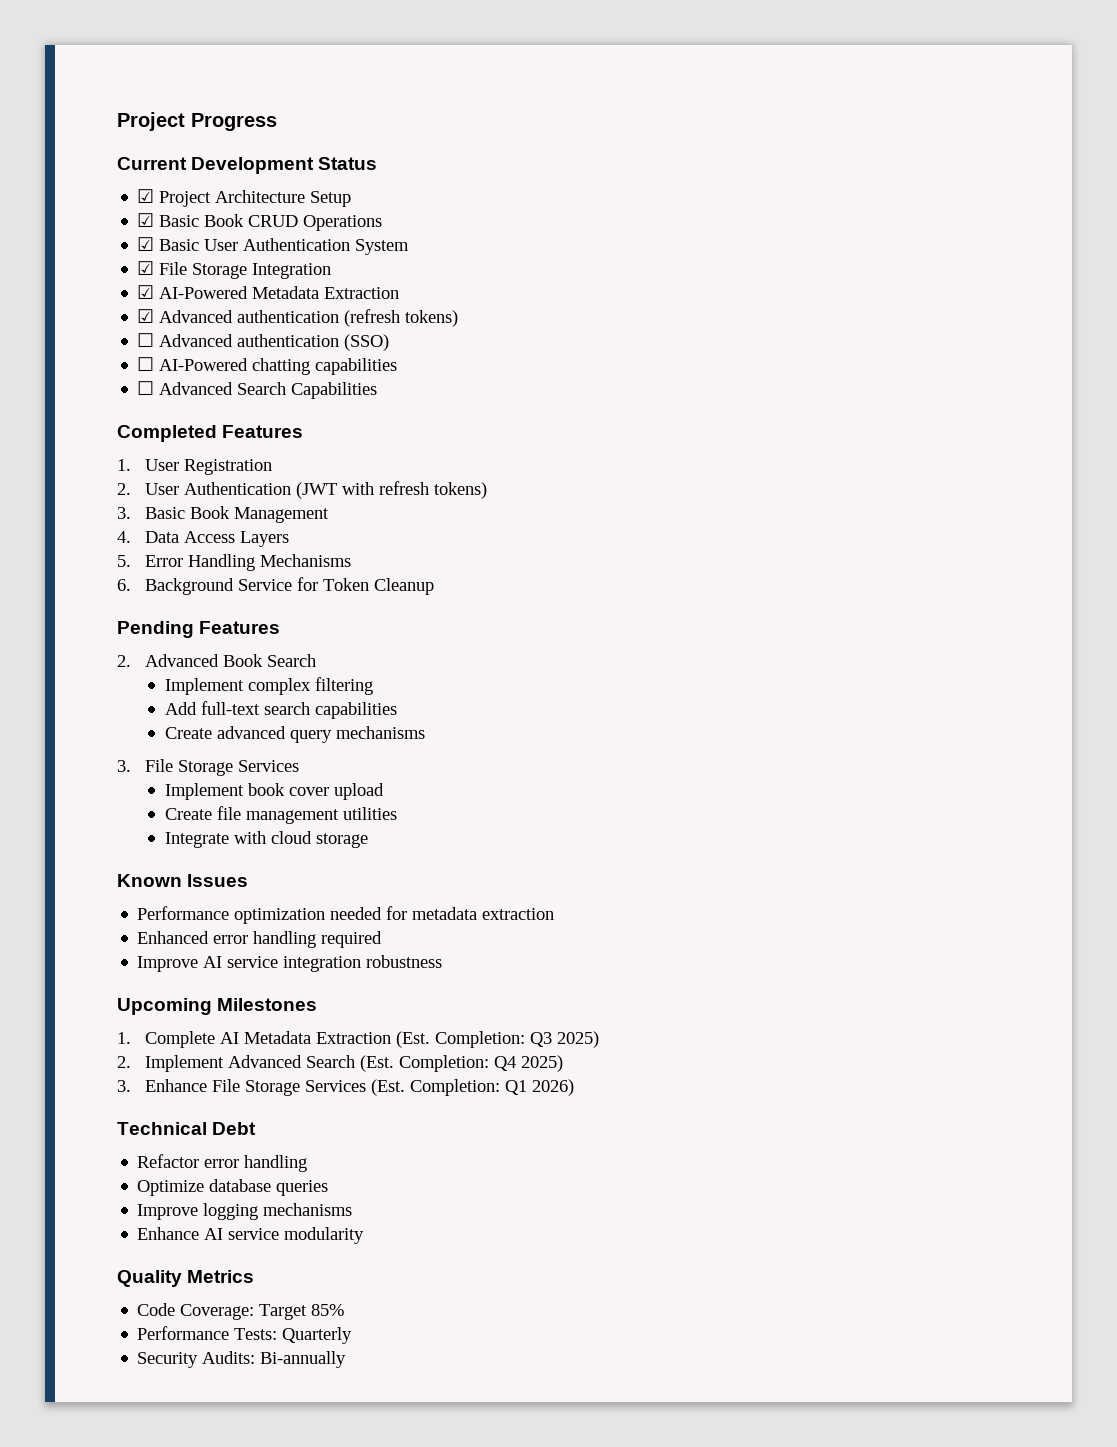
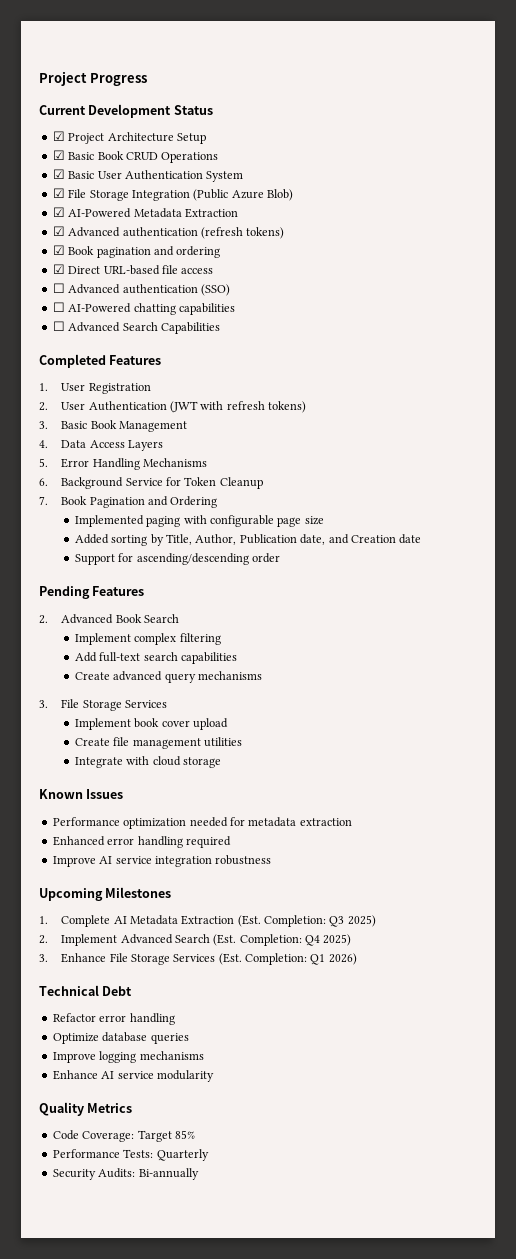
(332, 271) none -> [193,189,293,201] (Public Azure Blob)
(459, 318) none -> [52,245,221,258] [52,264,214,275] // ☑ Book pagination and ordering // ☑ Direct URL-based file access
(434, 586) none -> [39,496,218,508] [74,515,324,527] [74,534,422,546] [74,553,281,565] // 7. Book Pagination and Ordering // Implemented paging with configurable page size // Added sorting by Title, Author, Publication date, and Creation date // Support for ascending/descending order

